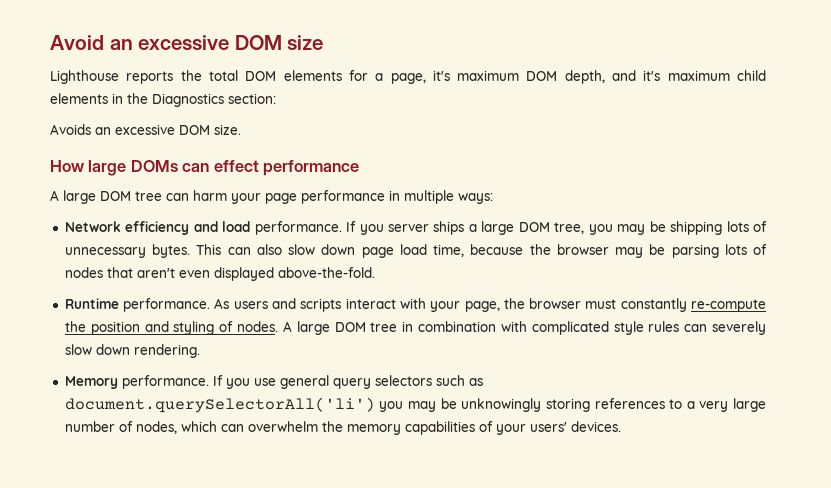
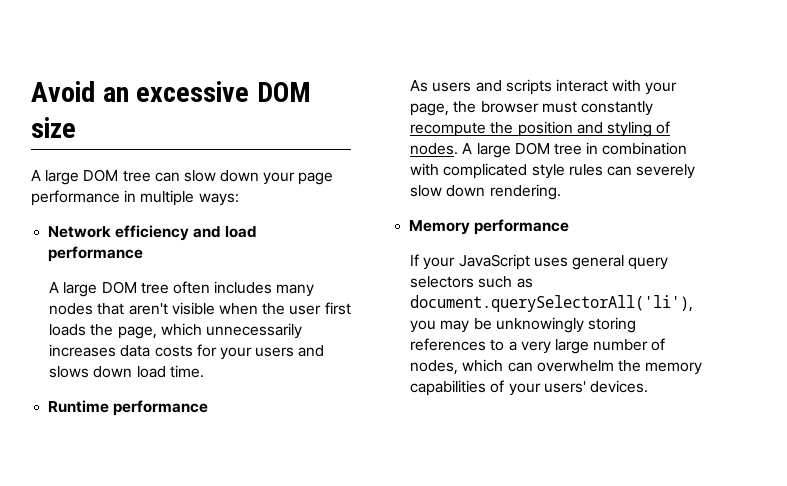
[50,70,766,84] [50,93,276,107] [50,124,241,135] [50,160,360,176] // Lighthouse reports the total DOM elements for a page, it's maximum DOM depth, and it's maximum child elements in the Diagnostics section: // Avoids an excessive DOM size. // How large DOMs can effect performance -> (76, 127) none
[193,190,227,201] harm -> [183,170,260,182] slow down
[254,221,768,235] [64,244,768,258] [64,267,375,281] performance. If you server ships a large DOM tree, you may be shipping lots of unnecessary bytes. This can also slow down page load time, because the browser may be parsing lots of nodes that aren't even displayed above-the-fold. -> [48,246,144,262] [49,281,315,297] [49,302,351,315] [49,323,302,339] [49,344,325,360] [49,365,204,378] performance // A large DOM tree often includes many nodes that aren't visible when the user first loads the page, which unnecessarily increases data costs for your users and slows down load time.
[123,298,211,312] performance. -> [113,400,209,416] performance //
[691,299,766,312] re-compute -> [410,122,487,137] recompute
[121,375,276,389] performance. If you use -> [474,219,570,235] [410,254,568,270] performance // If your JavaScript uses
[64,397,375,413] document.querySelectorAll('li') -> [410,295,694,312] document.querySelectorAll('li'),

